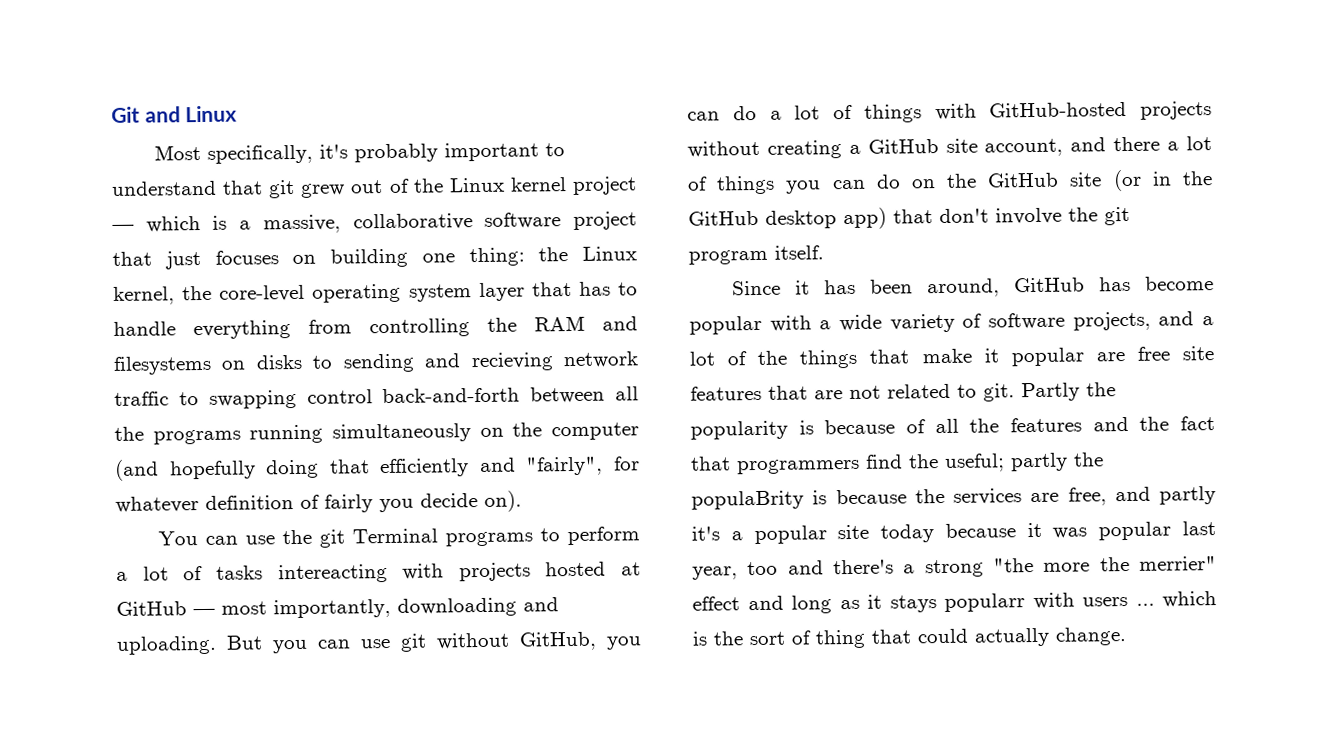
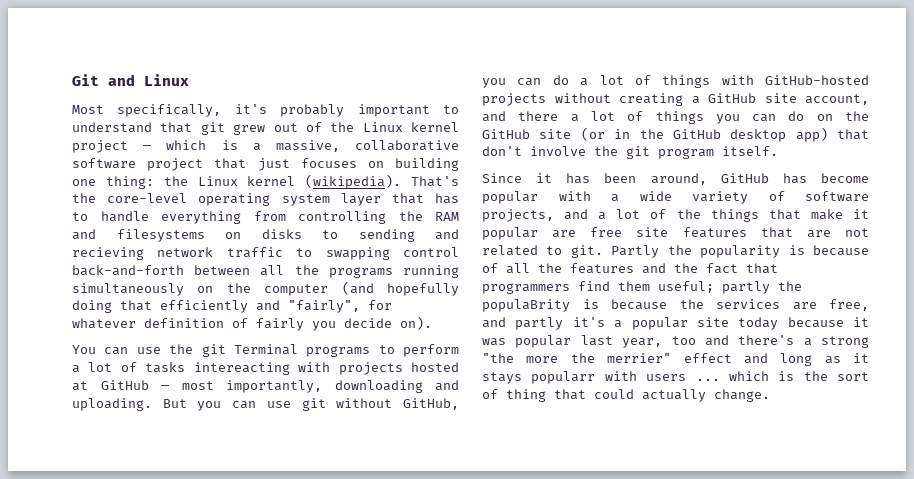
[113,286,175,305] kernel, -> [247,174,459,189] kernel (wikipedia). That's
[908,454,939,469] the -> [618,281,650,291] them

